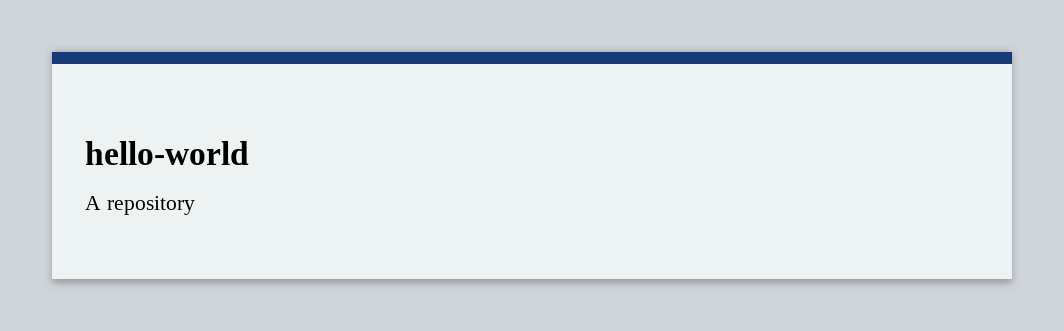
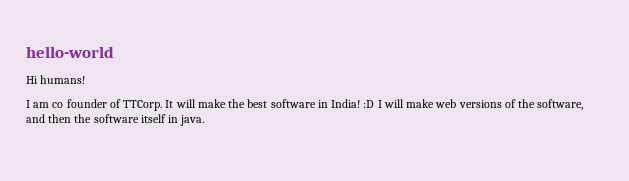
[85,196,195,215] A repository -> [26,75,86,84] [26,99,584,111] [26,114,205,126] Hi humans! // I am co founder of TTCorp. It will make the best software in India! :D I will make web versions of the software, and then the software itself in java.

